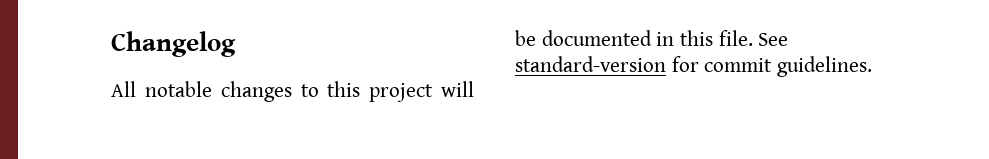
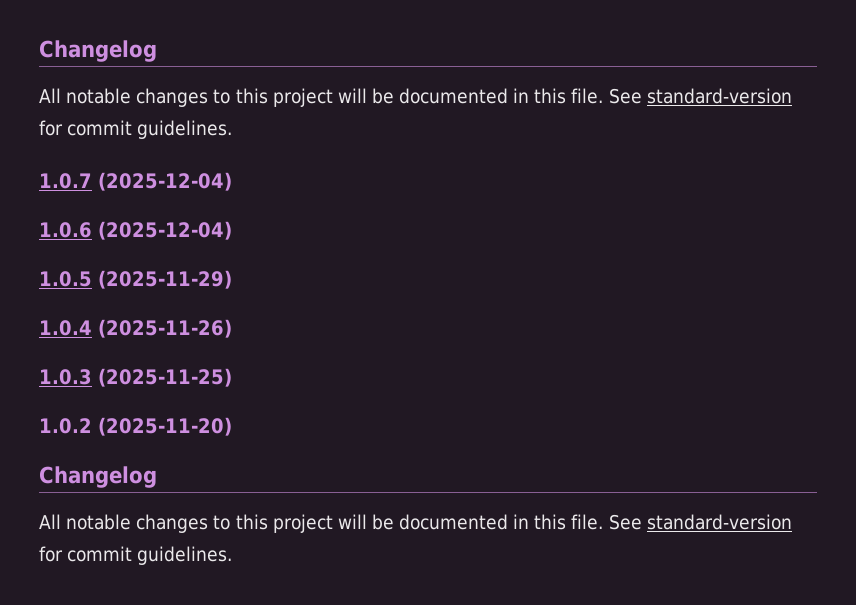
(873, 66) none -> [39,172,232,191] [39,221,232,240] [39,270,232,289] [39,319,232,338] [39,368,232,387] [39,417,232,436] [39,466,157,488] [39,514,792,533] [39,546,233,565] // 1.0.7 (2025-12-04) // 1.0.6 (2025-12-04) // 1.0.5 (2025-11-29) // 1.0.4 (2025-11-26) // 1.0.3 (2025-11-25) // 1.0.2 (2025-11-20) // Changelog // All notable changes to this project will be documented in this file. See standard-version for commit guidelines.

